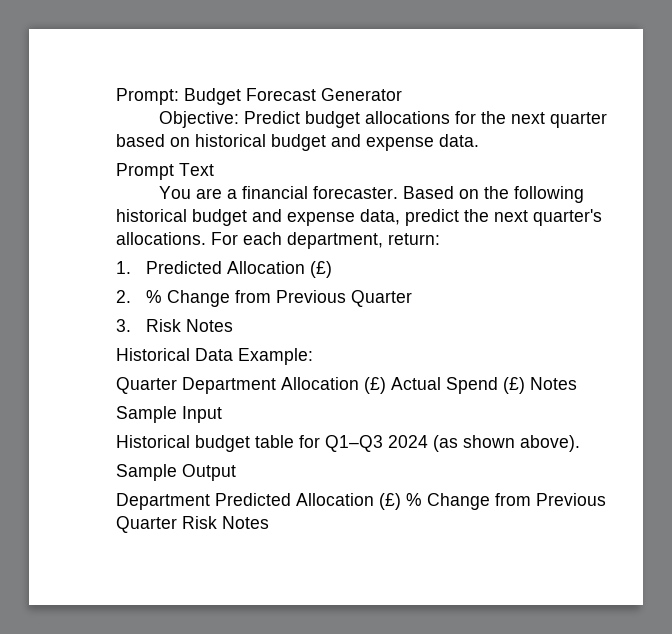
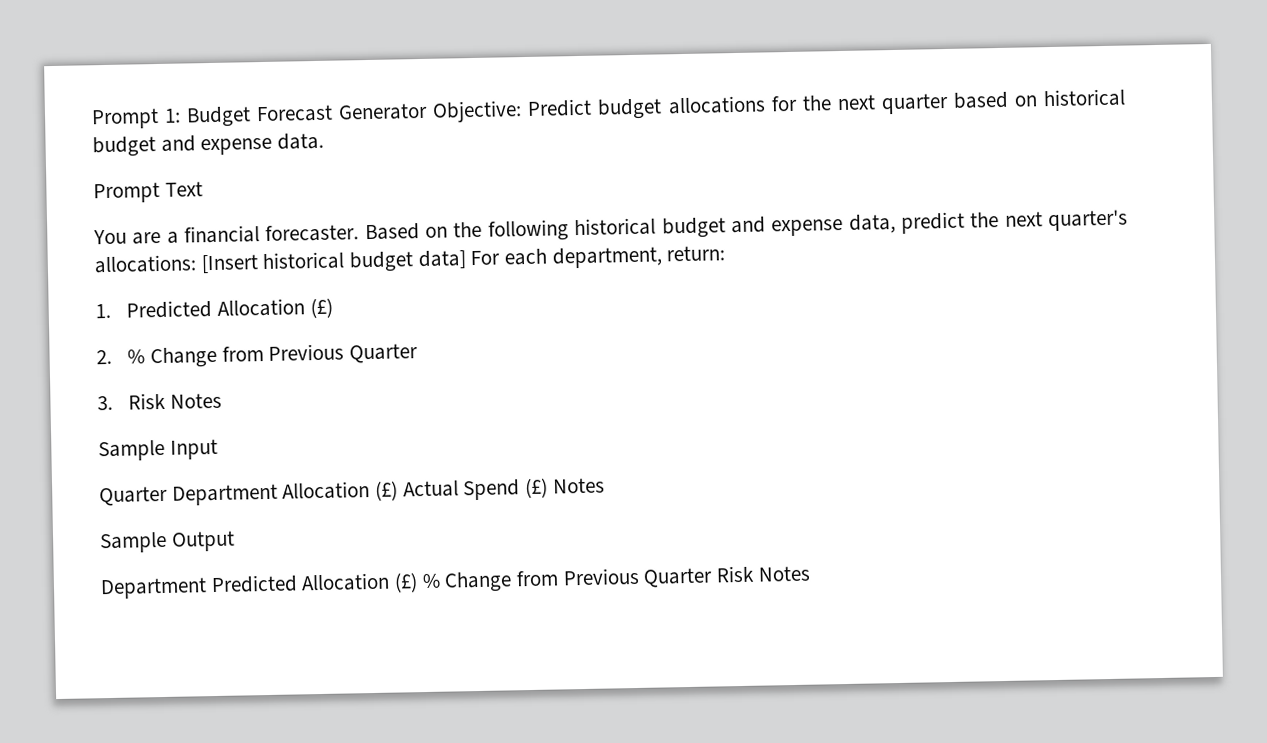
[116,88,179,105] Prompt: -> [91,107,182,130] Prompt 1:
(402, 94) // -> (429, 111) none
[116,232,206,245] allocations. -> [94,250,467,274] allocations: [Insert historical budget data]
[116,348,313,365] Historical Data Example: -> [98,438,218,462] Sample Input
[116,406,222,423] [116,435,580,452] // Sample Input // Historical budget table for Q1–Q3 2024 (as shown above). -> (605, 485) none

